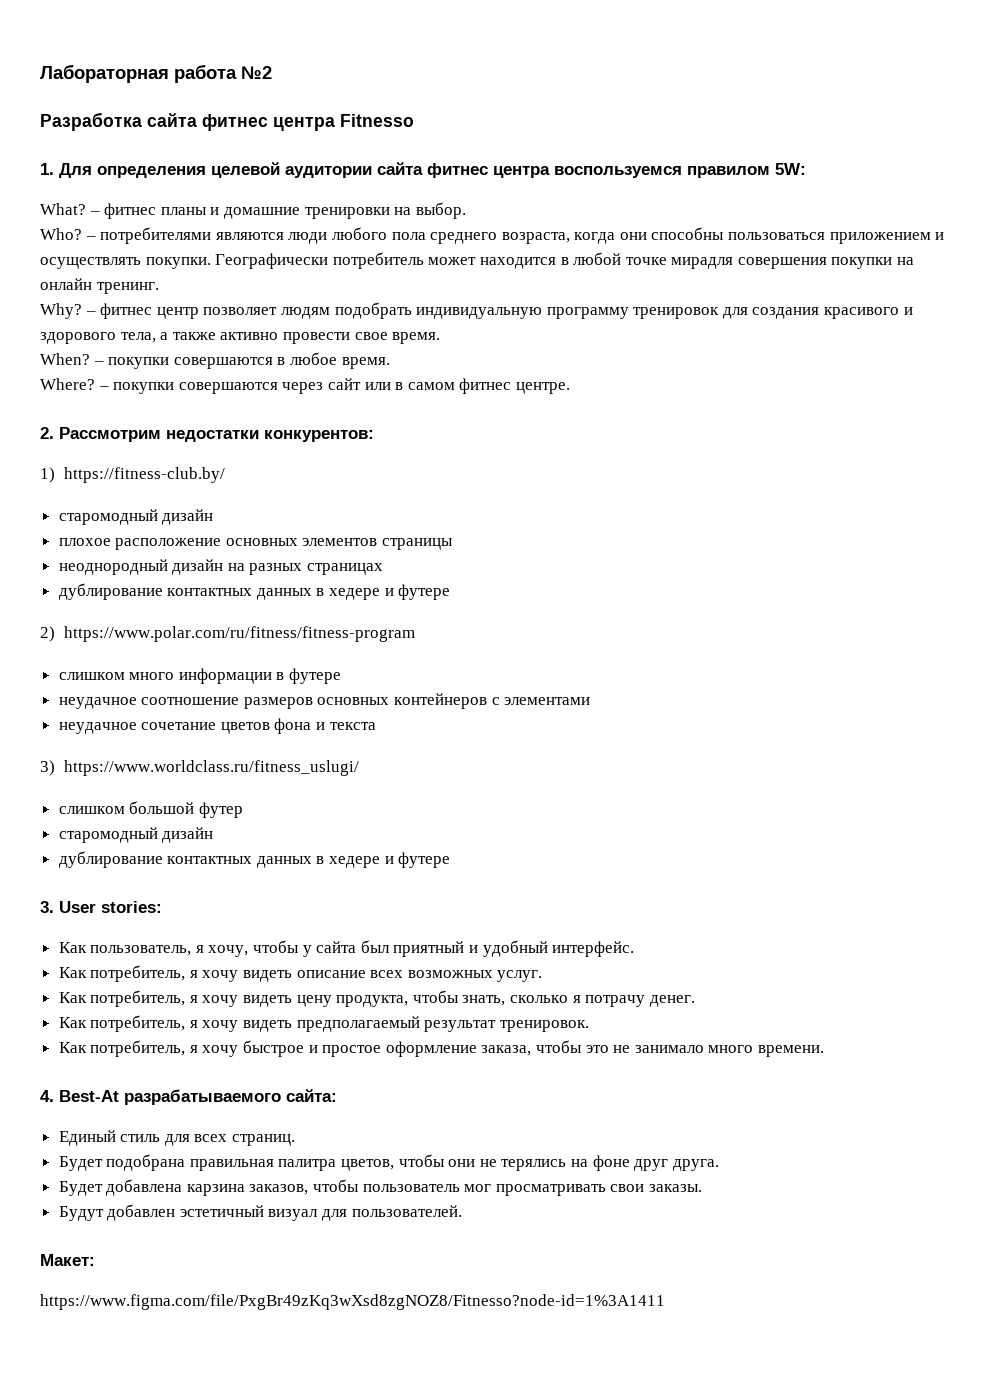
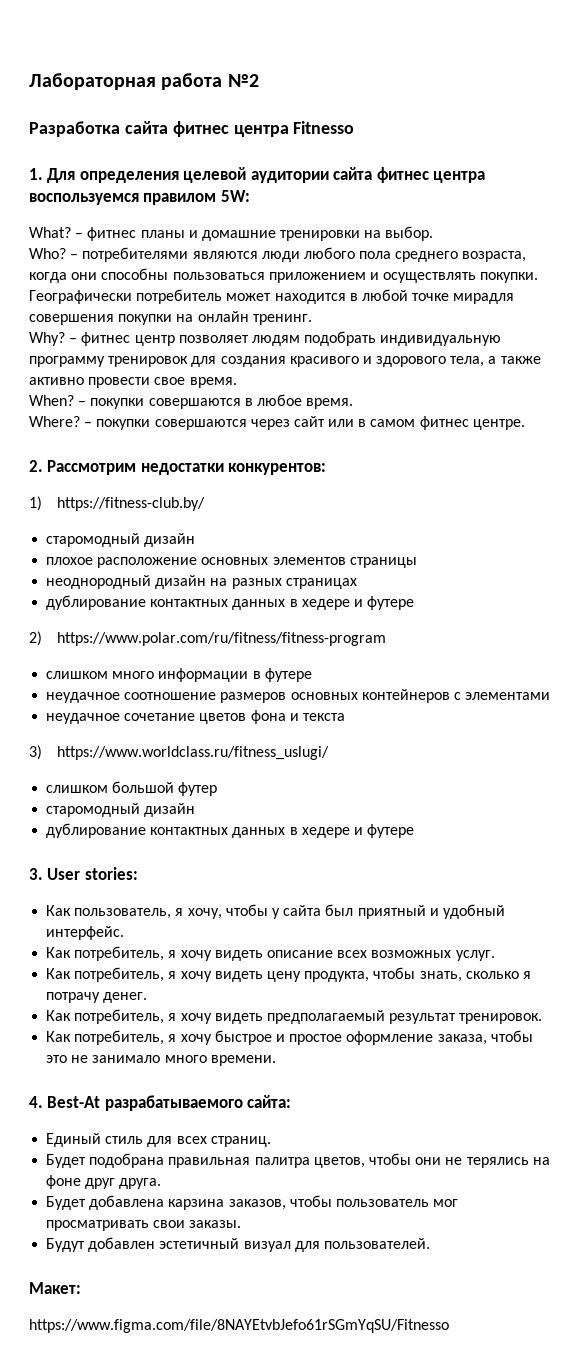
[40,1294,665,1310] https://www.figma.com/file/PxgBr49zKq3wXsd8zgNOZ8/Fitnesso?node-id=1%3A1411 -> [29,1319,449,1333] https://www.figma.com/file/8NAYEtvbJefo61rSGmYqSU/Fitnesso

